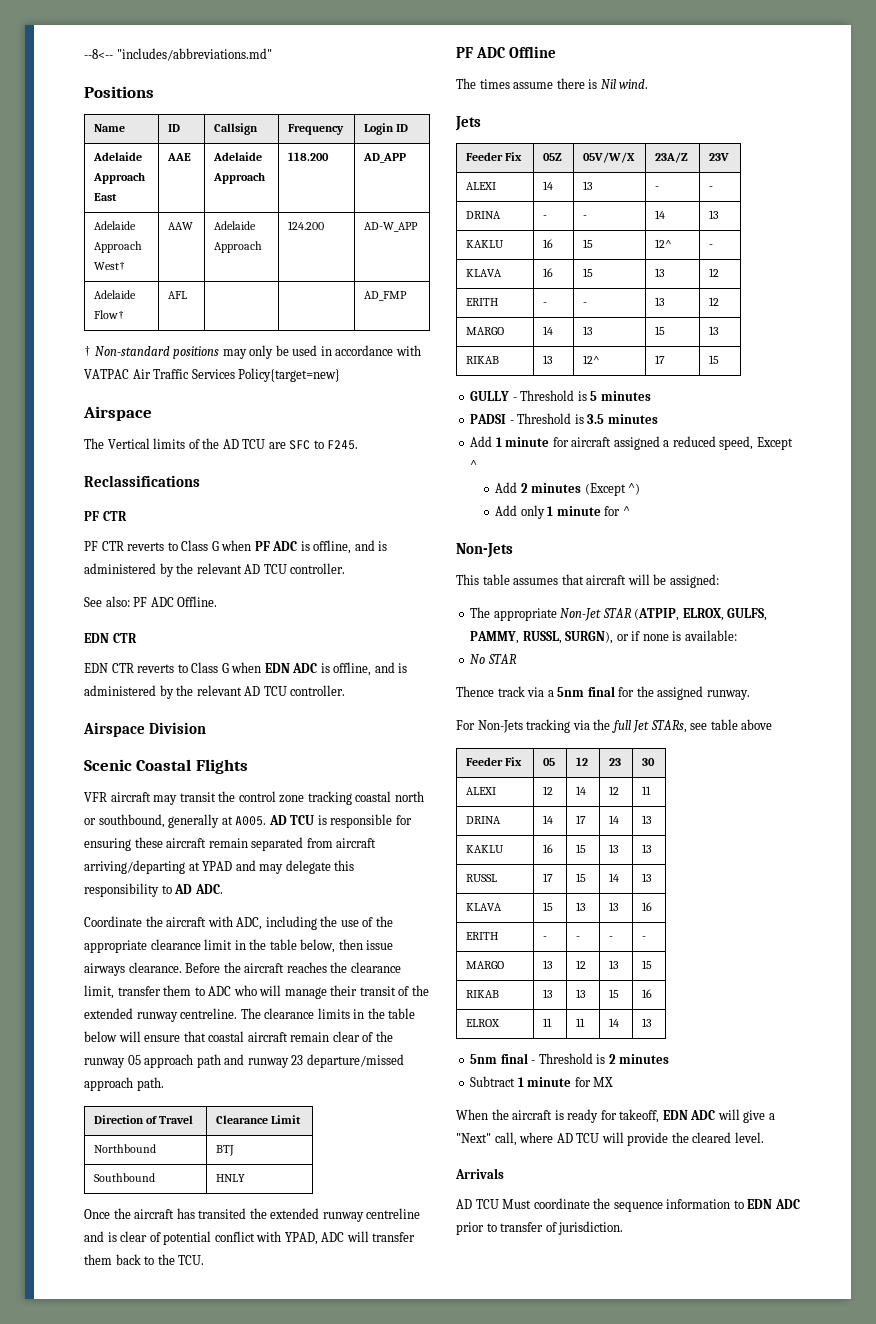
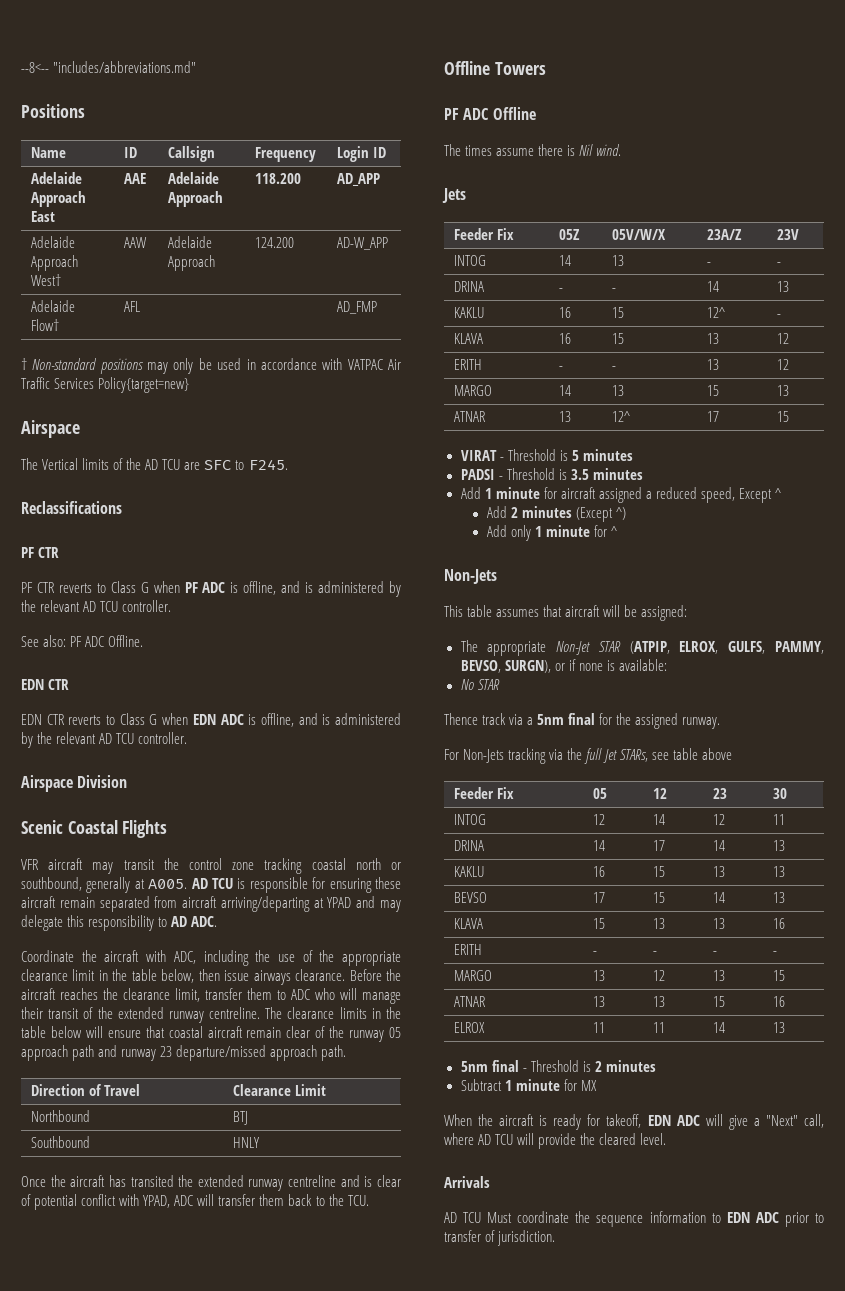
(205, 1260) none -> [444,61,546,75] // Offline Towers
[466,182,497,190] ALEXI -> [454,255,487,266] INTOG
[466,356,500,364] RIKAB -> [454,411,487,422] ATNAR
[470,391,510,401] GULLY -> [460,450,497,461] VIRAT
[522,631,562,644] RUSSL, -> [460,660,501,673] BEVSO,
[466,787,497,795] ALEXI -> [454,814,487,825] INTOG
[466,874,498,882] RUSSL -> [454,892,488,903] BEVSO
[466,990,500,998] RIKAB -> [454,996,487,1007] ATNAR

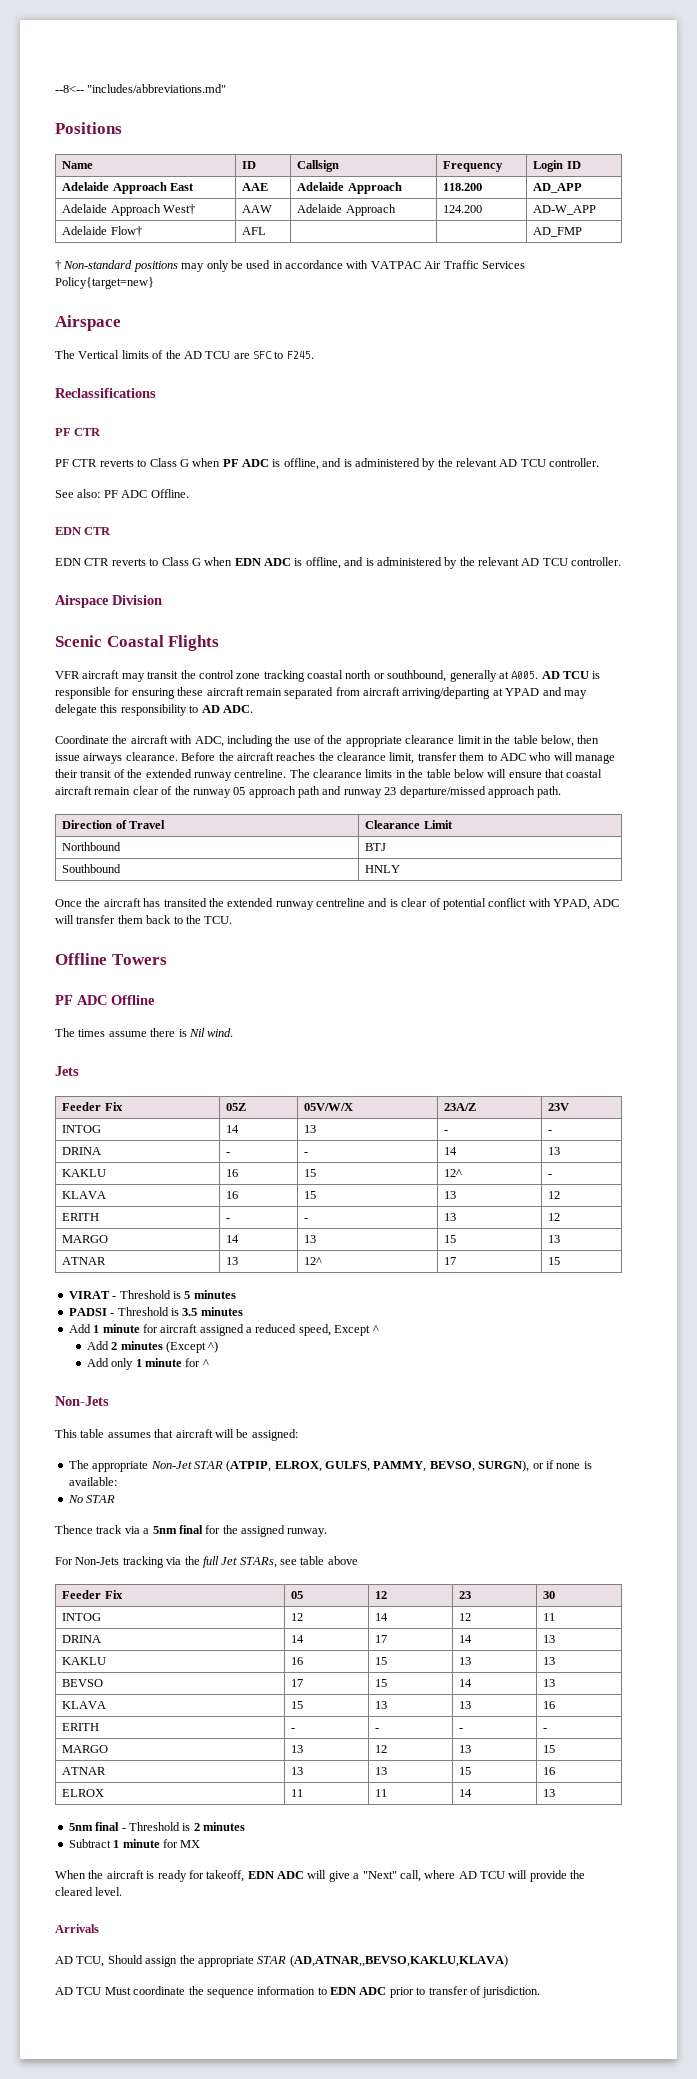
(490, 1182) none -> [55,1955,508,1967] // AD TCU, Should assign the appropriate STAR (AD,ATNAR,,BEVSO,KAKLU,KLAVA)

